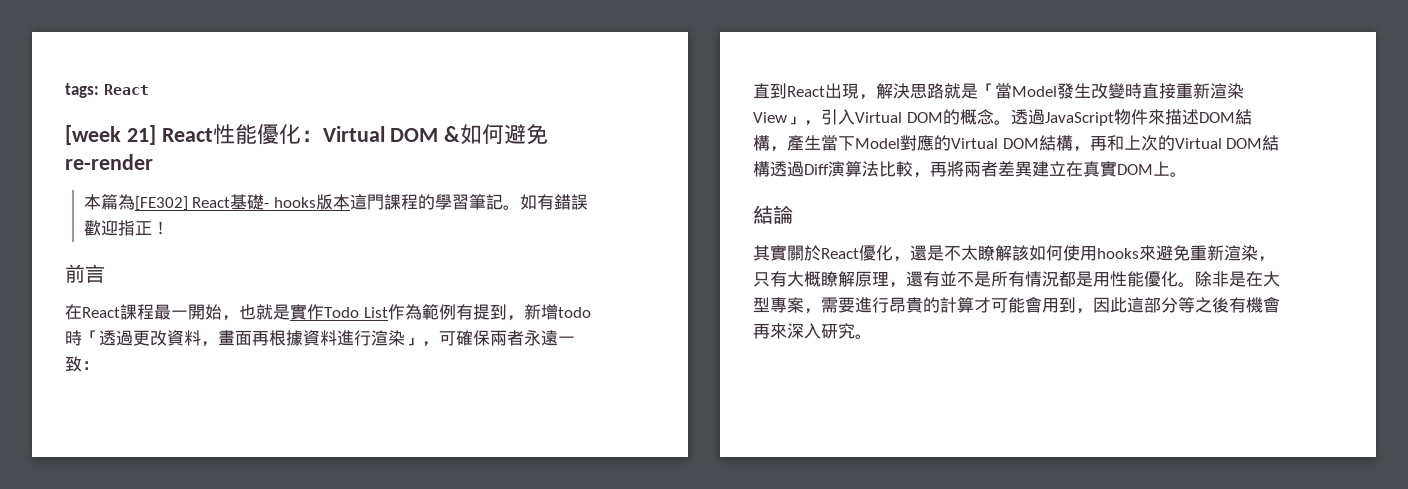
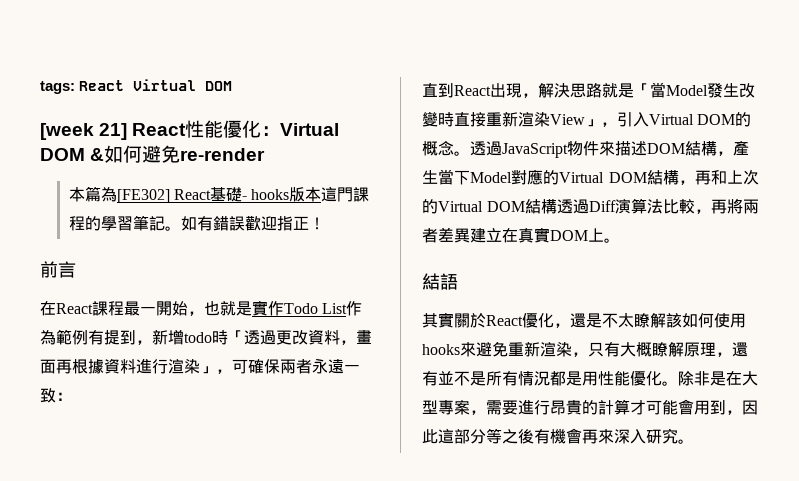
(149, 89) none -> [133,79,233,91] Virtual DOM
[773,205,793,224] 論 -> [440,273,458,290] 語

